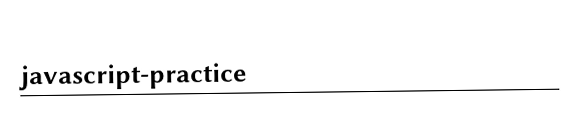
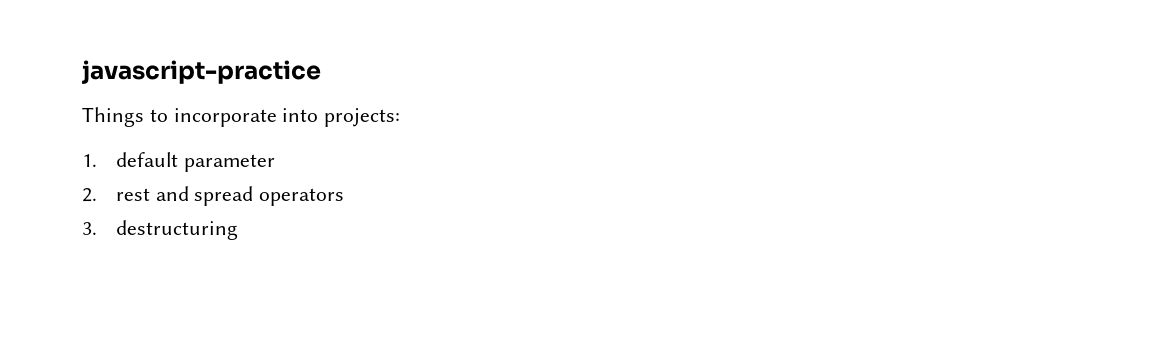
(247, 76) none -> [82,107,401,127] [82,152,275,172] [82,186,345,206] [82,220,238,240] // Things to incorporate into projects: // 1. default parameter // 2. rest and spread operators // 3. destructuring

